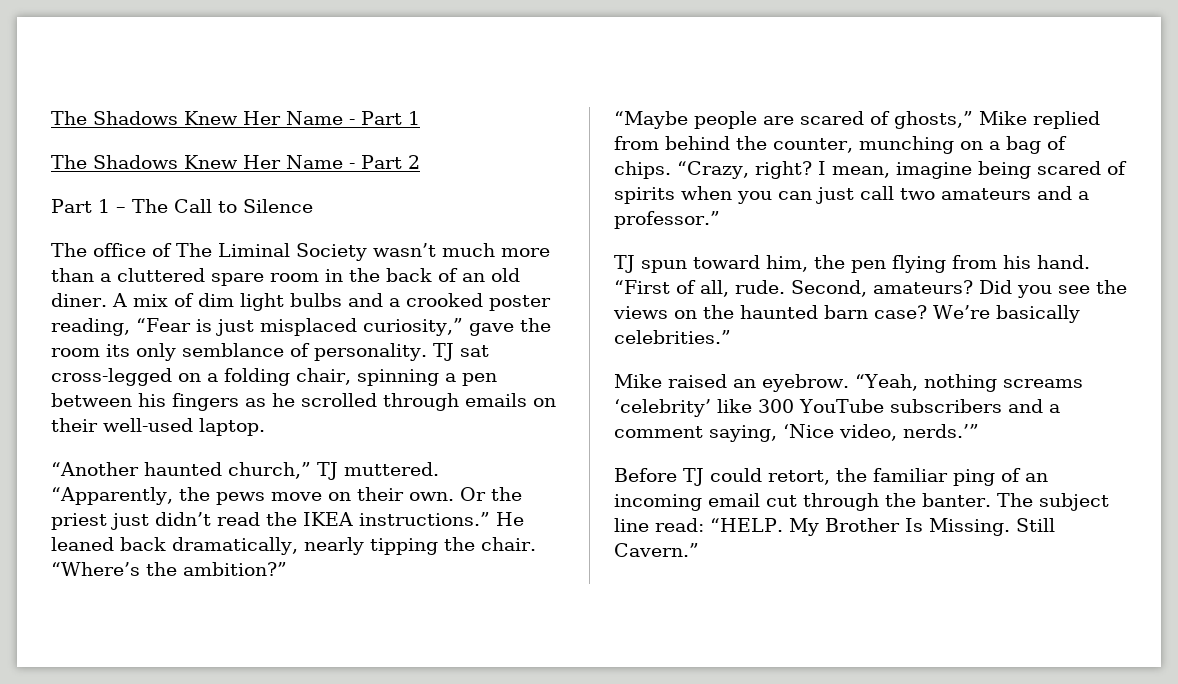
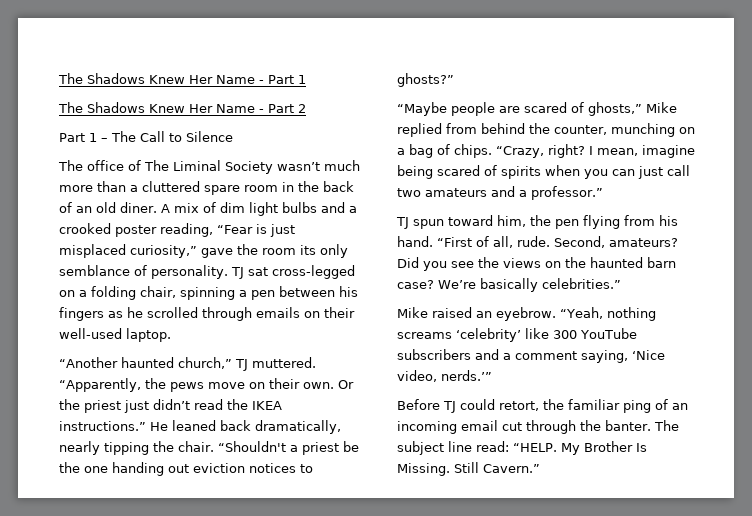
[51,562,287,576] “Where’s the ambition?” -> [217,441,359,455] [59,462,313,476] [397,73,454,87] “Shouldn't a priest be the one handing out eviction notices to ghosts?”

